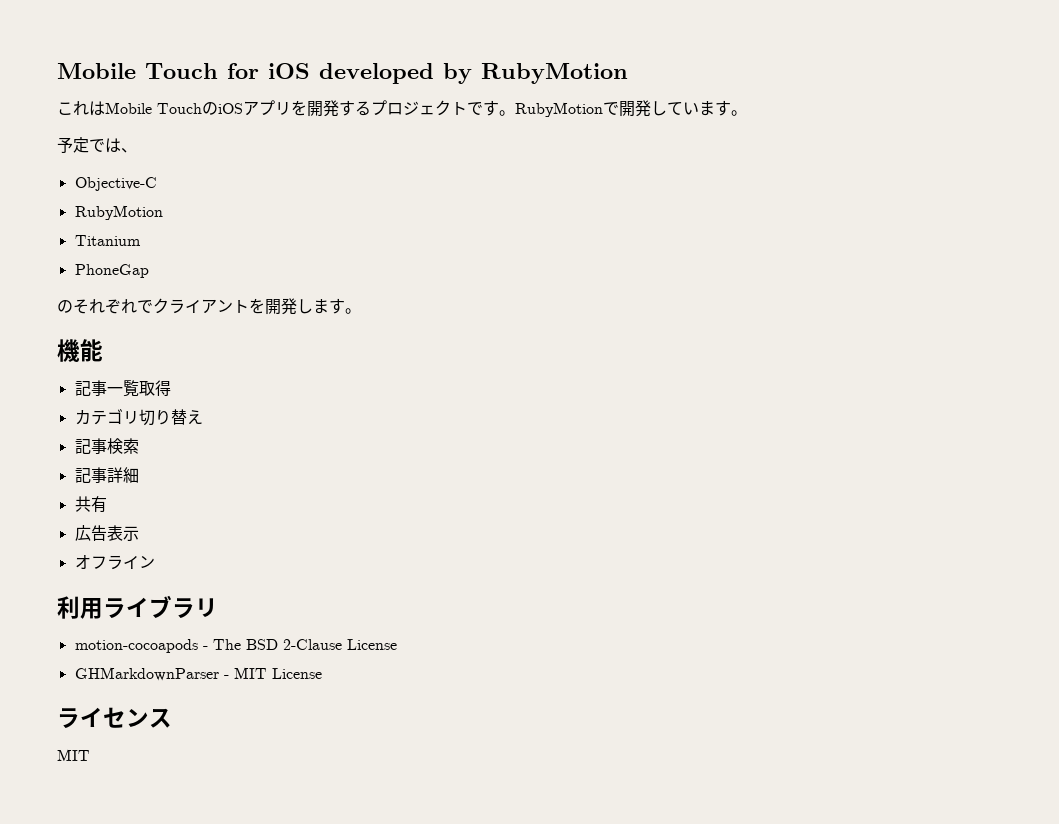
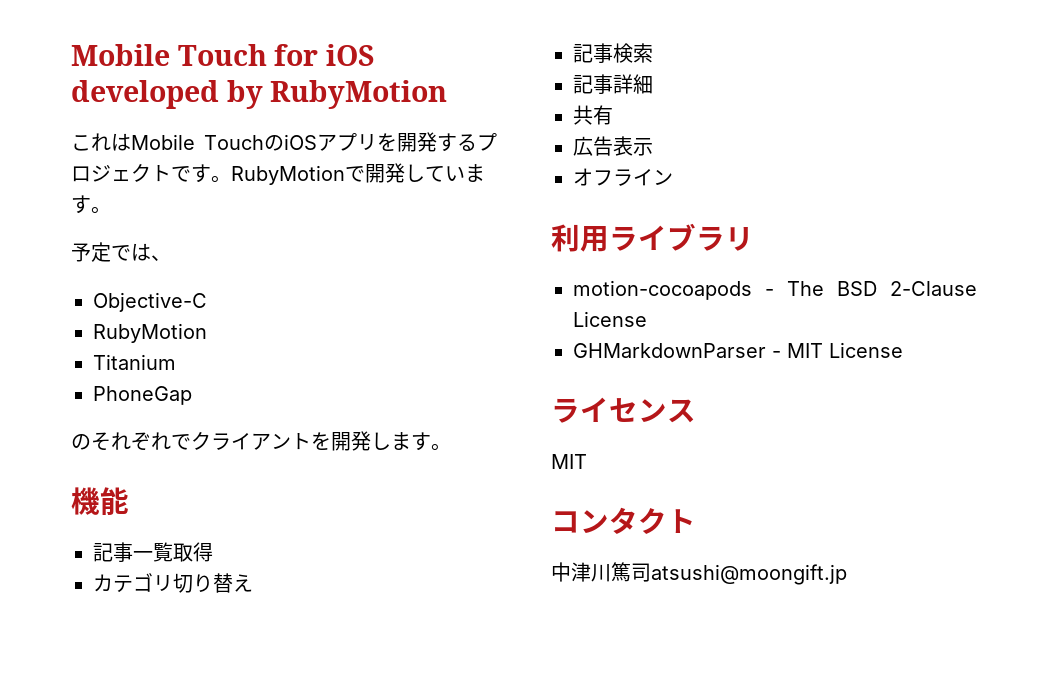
(90, 755) none -> [551,507,696,534] [551,562,847,585] // コンタクト // 中津川篤司atsushi@moongift.jp

